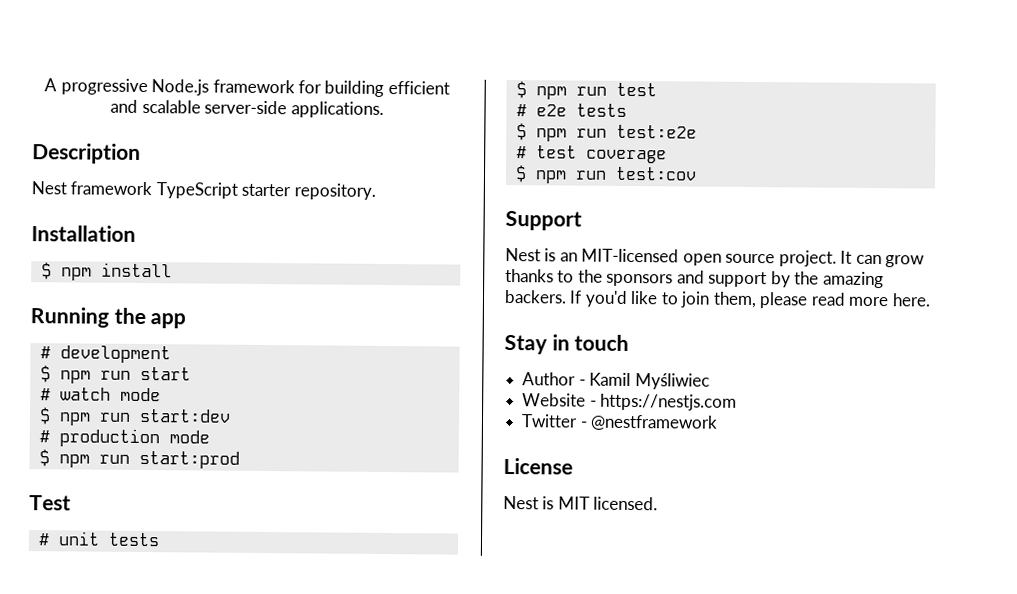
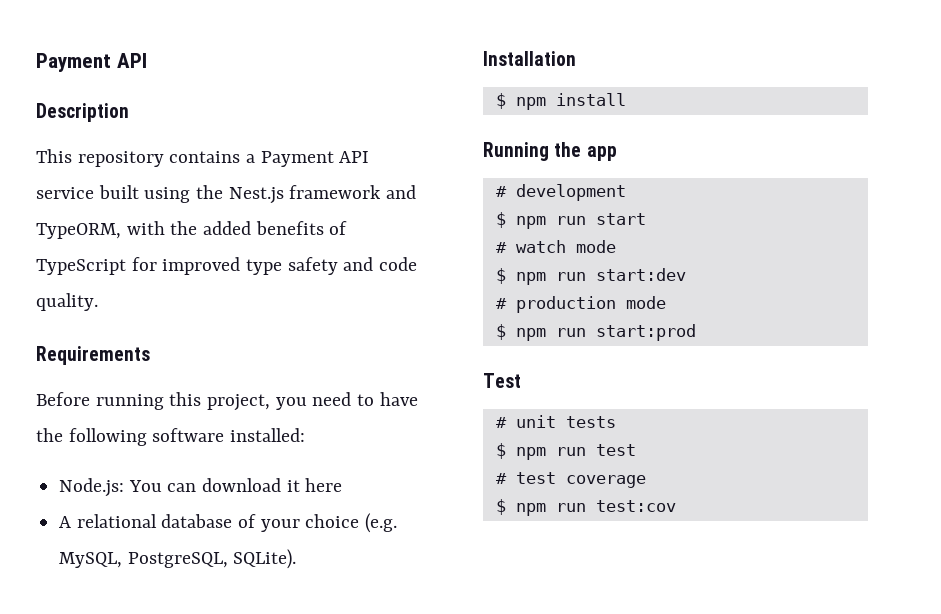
[44,78,450,97] [110,99,384,118] [32,143,141,164] [31,181,376,200] A progressive Node.js framework for building efficient and scalable server-side applications. // Description // Nest framework TypeScript starter repository. -> [36,53,147,72] [36,103,129,122] [36,149,370,167] [36,185,417,204] [36,221,348,239] [36,257,418,275] [36,293,98,311] [36,346,150,365] [36,392,418,411] [36,428,306,446] [59,478,343,497] [59,513,398,533] [59,549,297,569] Payment API // Description // This repository contains a Payment API service built using the Nest.js framework and TypeORM, with the added benefits of TypeScript for improved type safety and code quality. // Requirements // Before running this project, you need to have the following software installed: // Node.js: You can download it here // A relational database of your choice (e.g. MySQL, PostgreSQL, SQLite).
[515,103,627,117] [515,123,697,142] // # e2e tests // $ npm run test:e2e -> (636, 450) none
[505,210,582,231] [505,247,926,268] [505,268,884,289] [504,289,931,309] [504,334,630,355] [522,372,710,390] [522,393,738,411] [521,414,719,431] [503,457,573,475] [503,495,659,511] // Support // Nest is an MIT-licensed open source project. It can grow thanks to the sponsors and support by the amazing backers. If you'd like to join them, please read more here. // Stay in touch // Author - Kamil Myśliwiec // Website - https://nestjs.com // Twitter - @nestframework // License // Nest is MIT licensed. -> (676, 506) none

